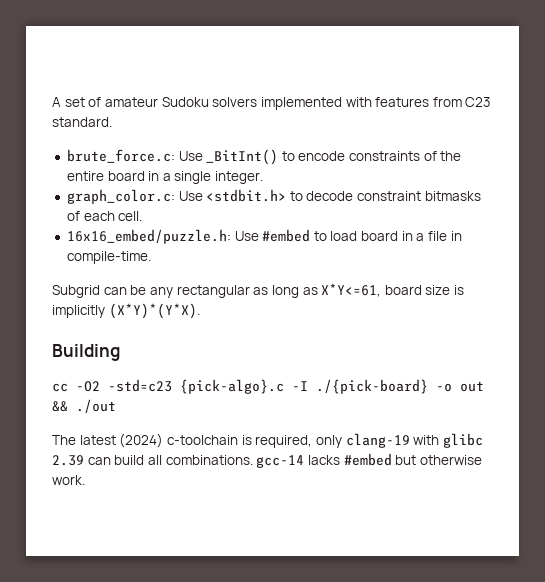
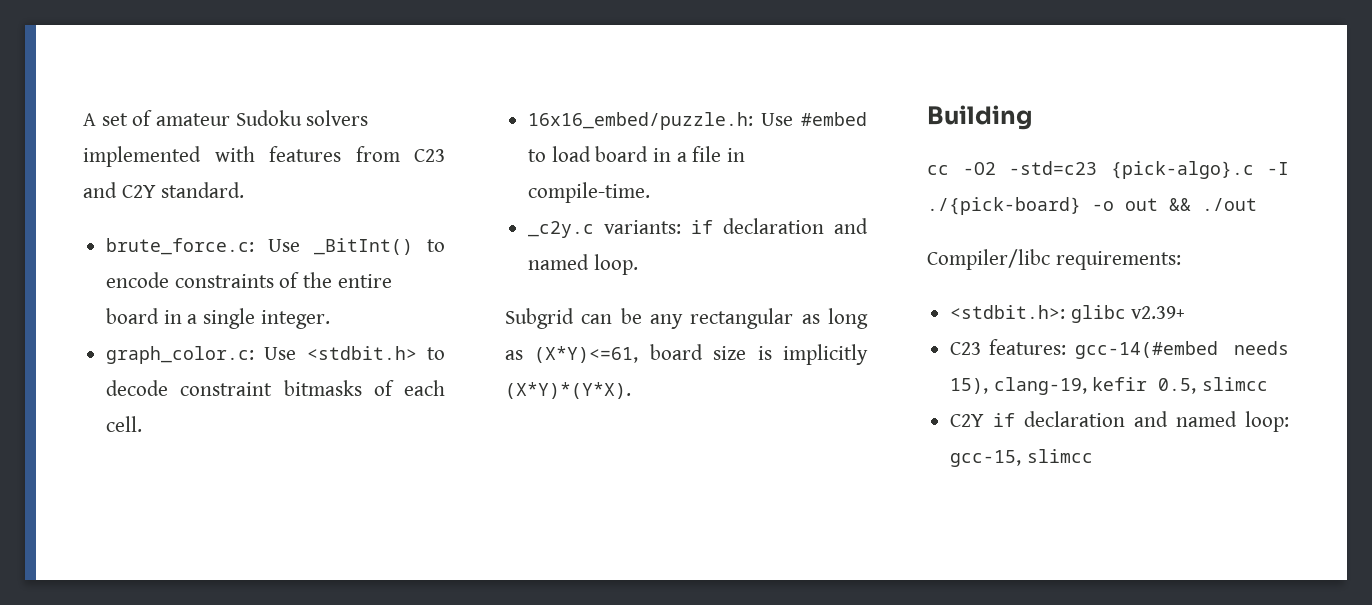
(491, 102) none -> [83,182,156,198] and C2Y
(151, 257) none -> [528,218,868,238] [528,254,638,275] // _c2y.c variants: if declaration and named loop.
[321,283,382,297] X*Y<=61, -> [534,346,639,363] (X*Y)<=61,
[52,433,483,448] [52,453,482,468] [52,475,85,485] The latest (2024) c-toolchain is required, only clang-19 with glibc 2.39 can build all combinations. gcc-14 lacks #embed but otherwise work. -> [927,249,1181,270] [950,305,1186,323] [950,339,1289,359] [950,377,1269,395] [950,411,1289,432] [950,449,1093,467] Compiler/libc requirements: // <stdbit.h>: glibc v2.39+ // C23 features: gcc-14(#embed needs 15), clang-19, kefir 0.5, slimcc // C2Y if declaration and named loop: gcc-15, slimcc

